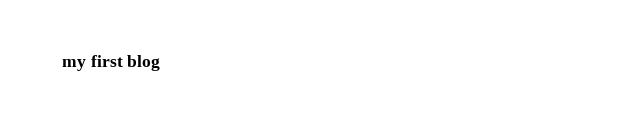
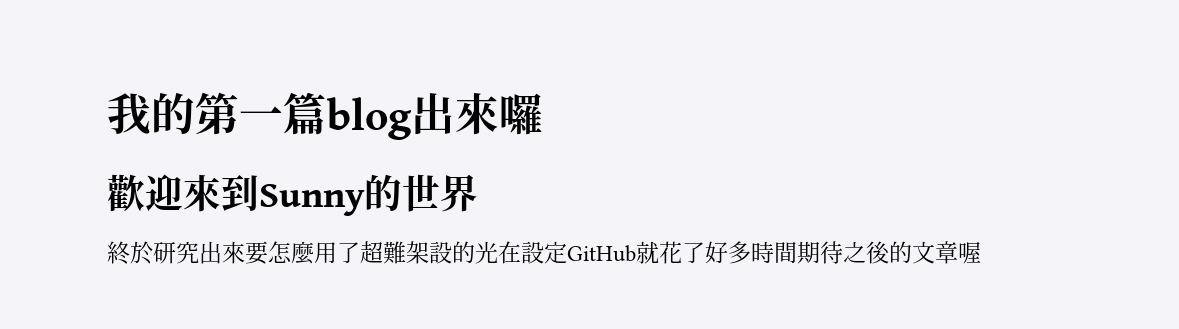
[62,55,161,71] my first blog -> [107,92,543,140] [107,174,478,216] [107,241,981,265] 我的第一篇blog出來囉 // 歡迎來到Sunny的世界 // 終於研究出來要怎麼用了超難架設的光在設定GitHub就花了好多時間期待之後的文章喔

